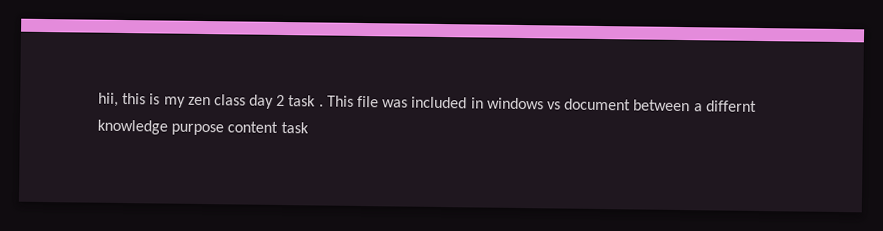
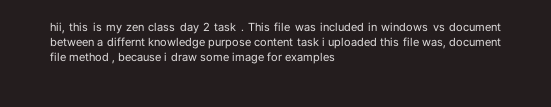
(309, 127) none -> [321,37,501,49] [50,52,335,64] i uploaded this file was, document file method , because i draw some image for examples

